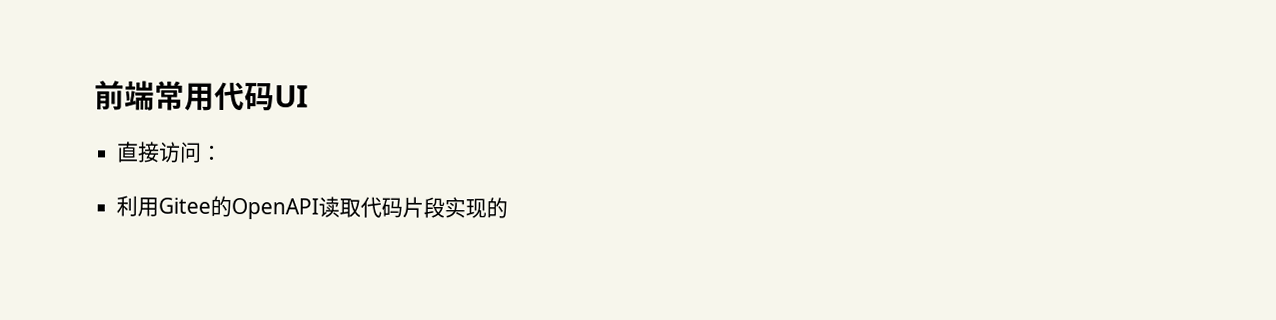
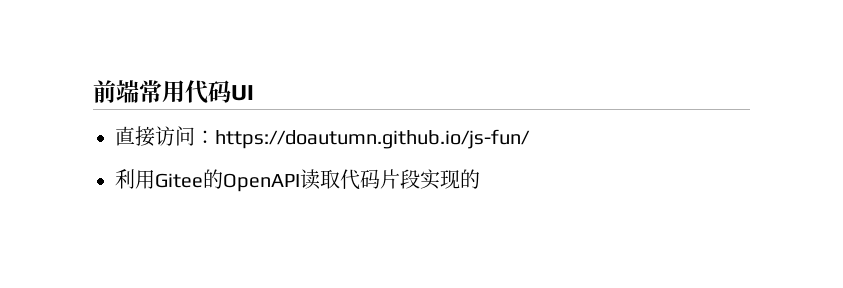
(224, 152) none -> [215,129,530,149] https://doautumn.github.io/js-fun/

